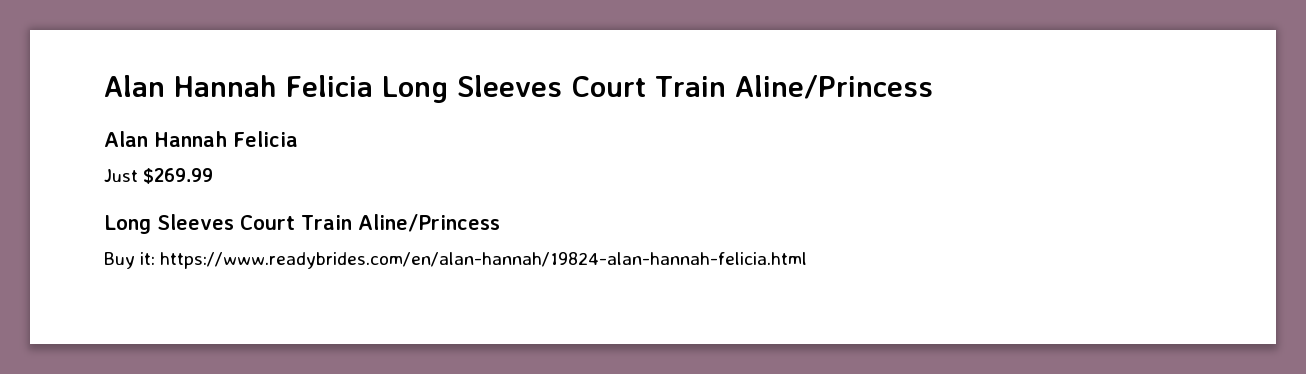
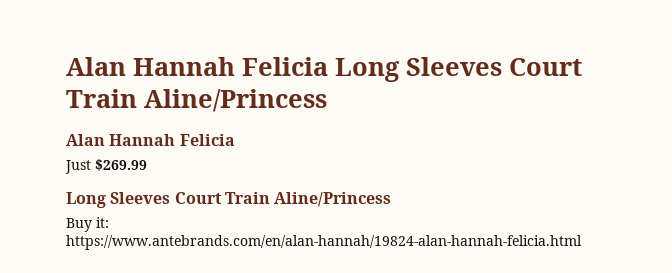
[160,252,808,269] https://www.readybrides.com/en/alan-hannah/19824-alan-hannah-felicia.html -> [66,235,582,250] https://www.antebrands.com/en/alan-hannah/19824-alan-hannah-felicia.html

